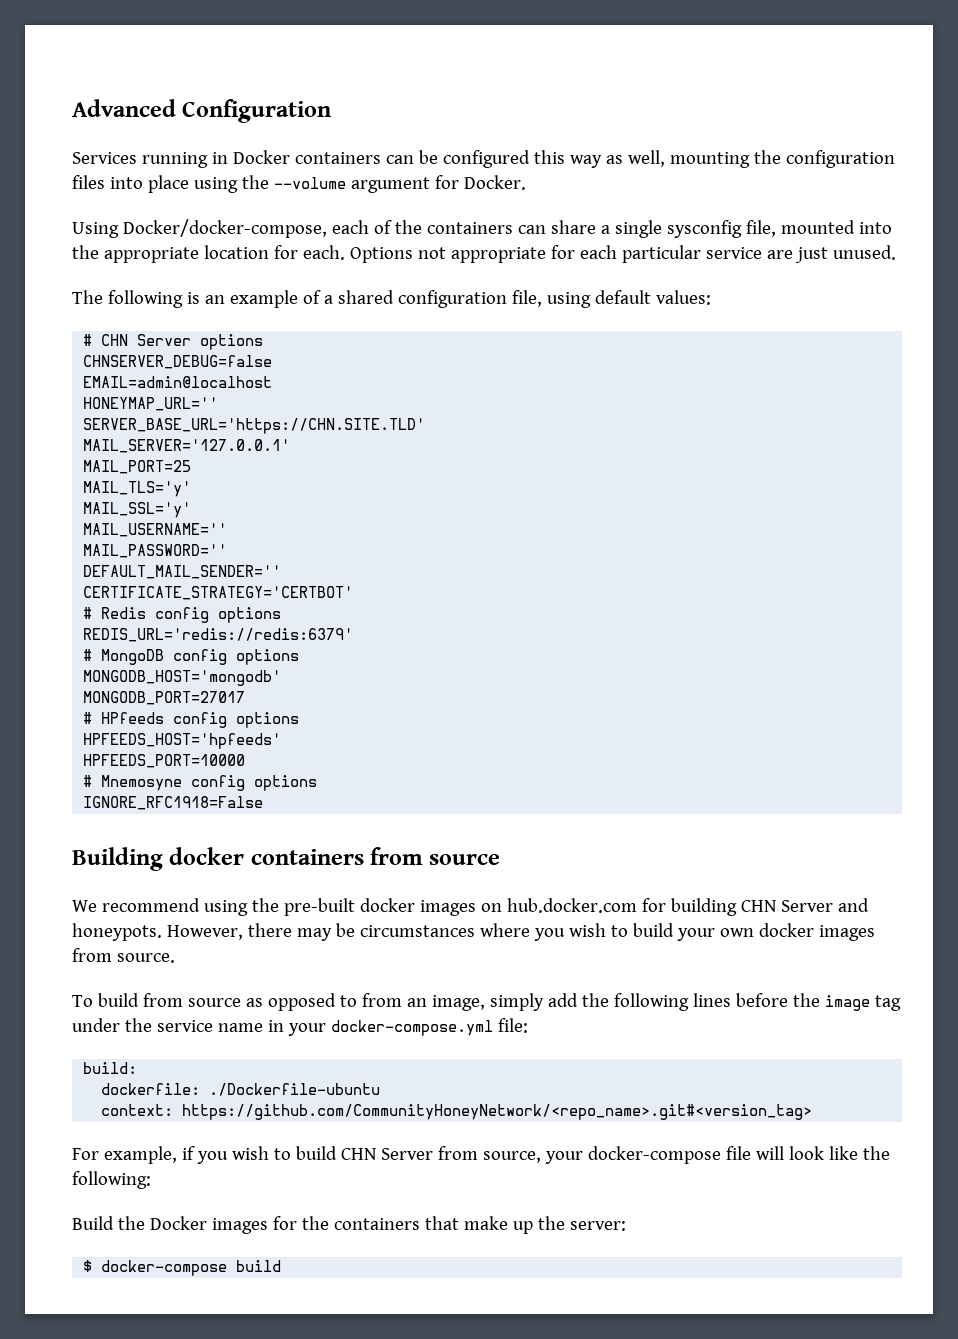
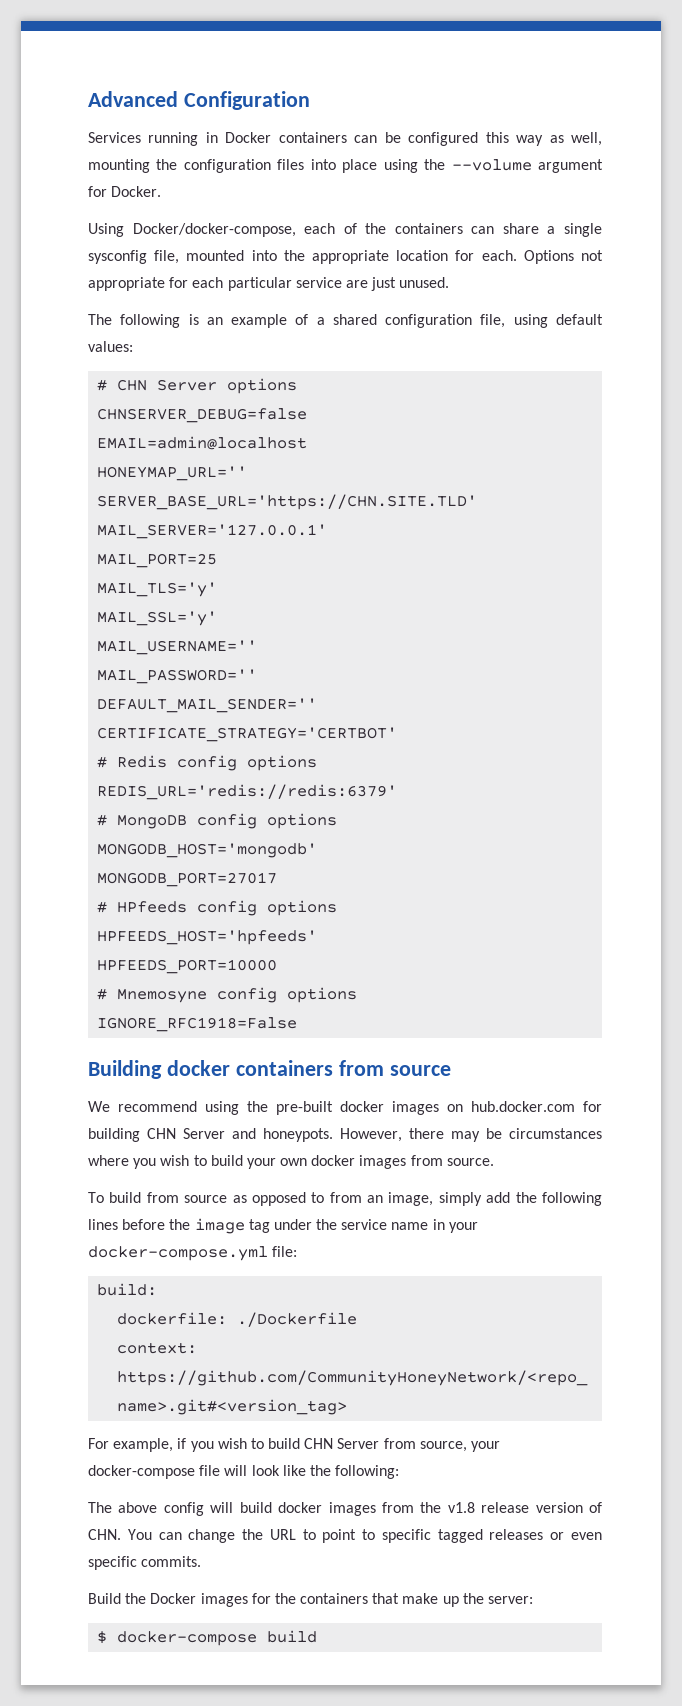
[209,1083,381,1096] ./Dockerfile-ubuntu -> [237,1312,358,1327] ./Dockerfile
(151, 1180) none -> [88,1502,602,1516] [88,1529,602,1543] [88,1556,202,1570] // The above config will build docker images from the v1.8 release version of CHN. You can change the URL to point to specific tagged releases or even specific commits.

